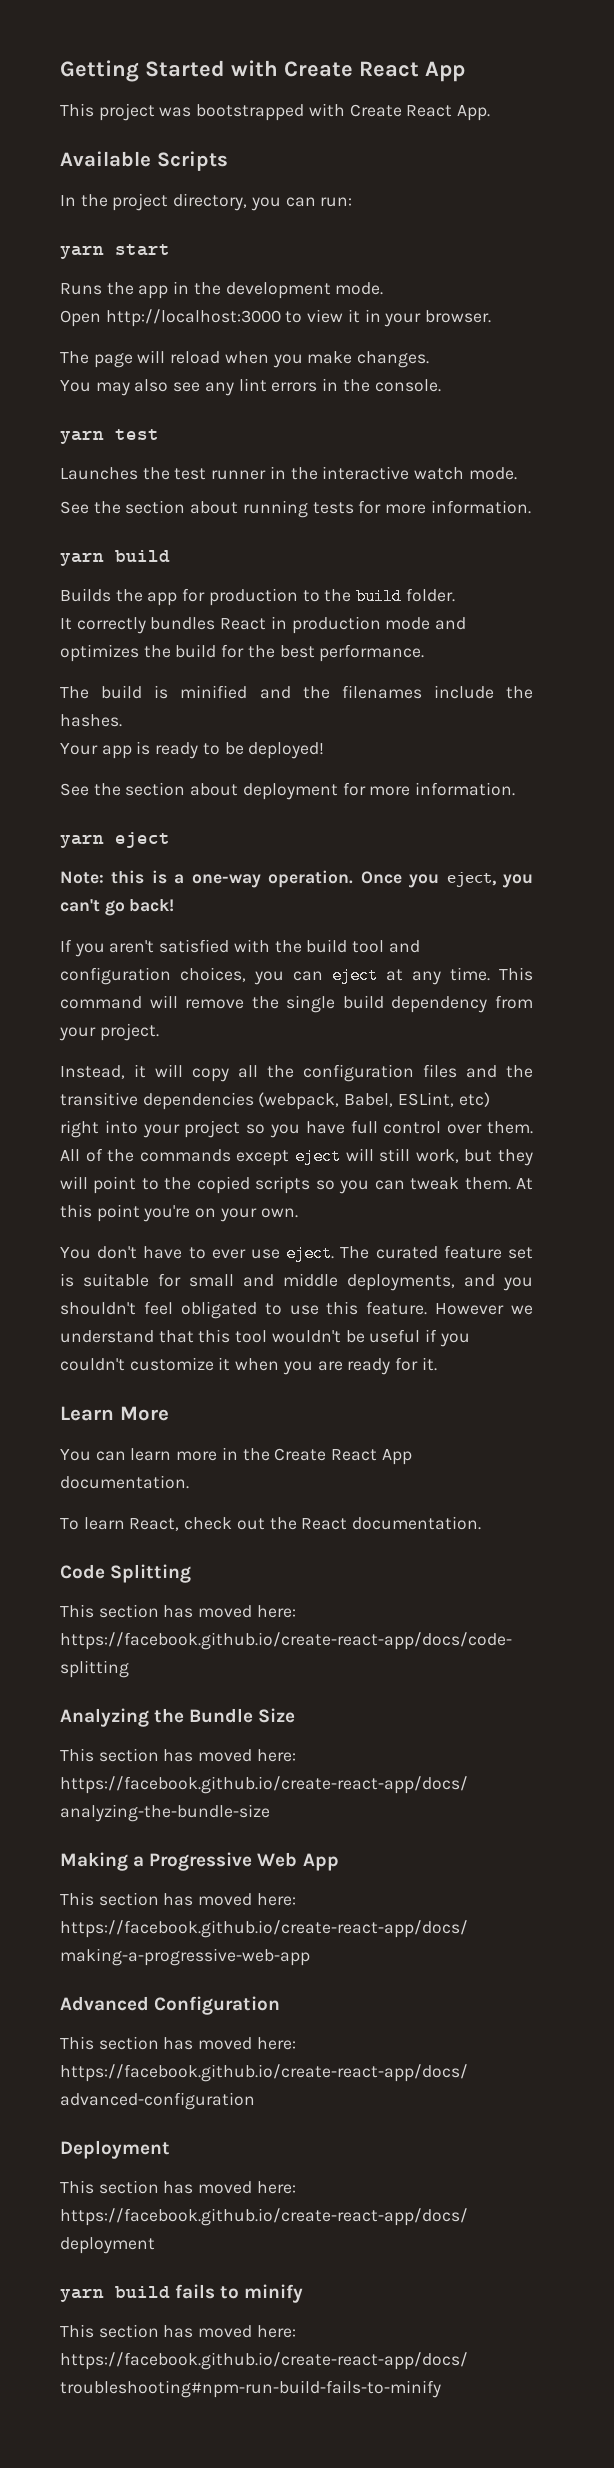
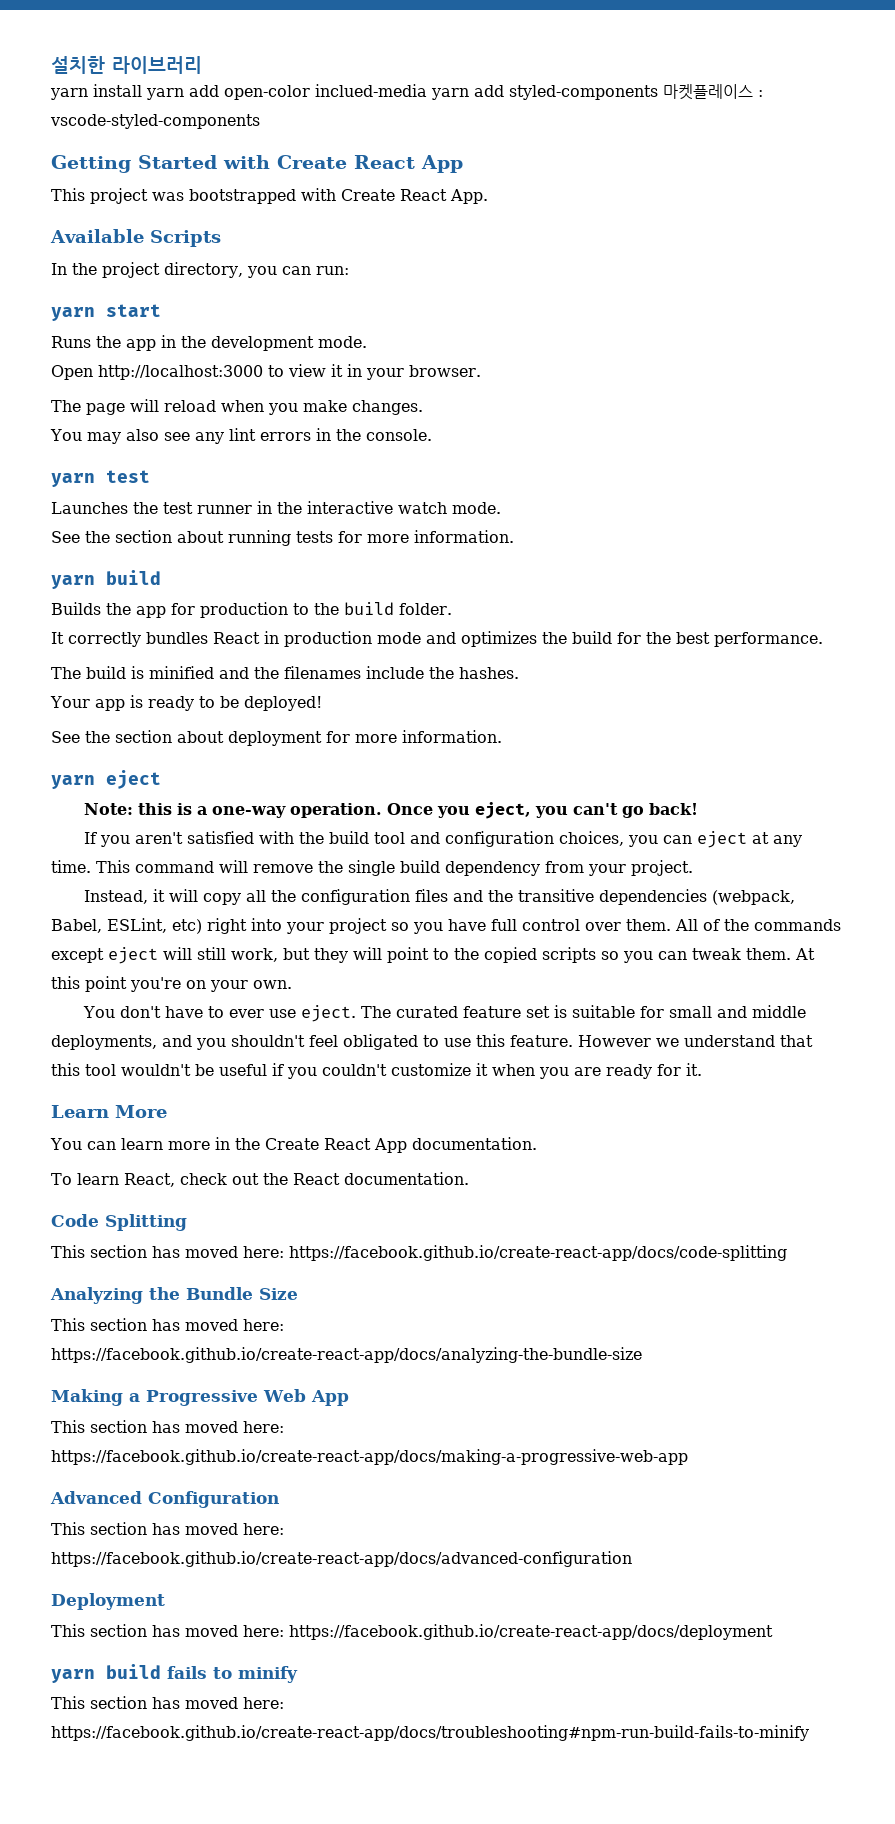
(60, 71) none -> [51,56,202,74] [50,84,763,100] [50,114,260,129] 설치한 라이브러리 // yarn install yarn add open-color inclued-media yarn add styled-components 마켓플레이스 : vscode-styled-components //

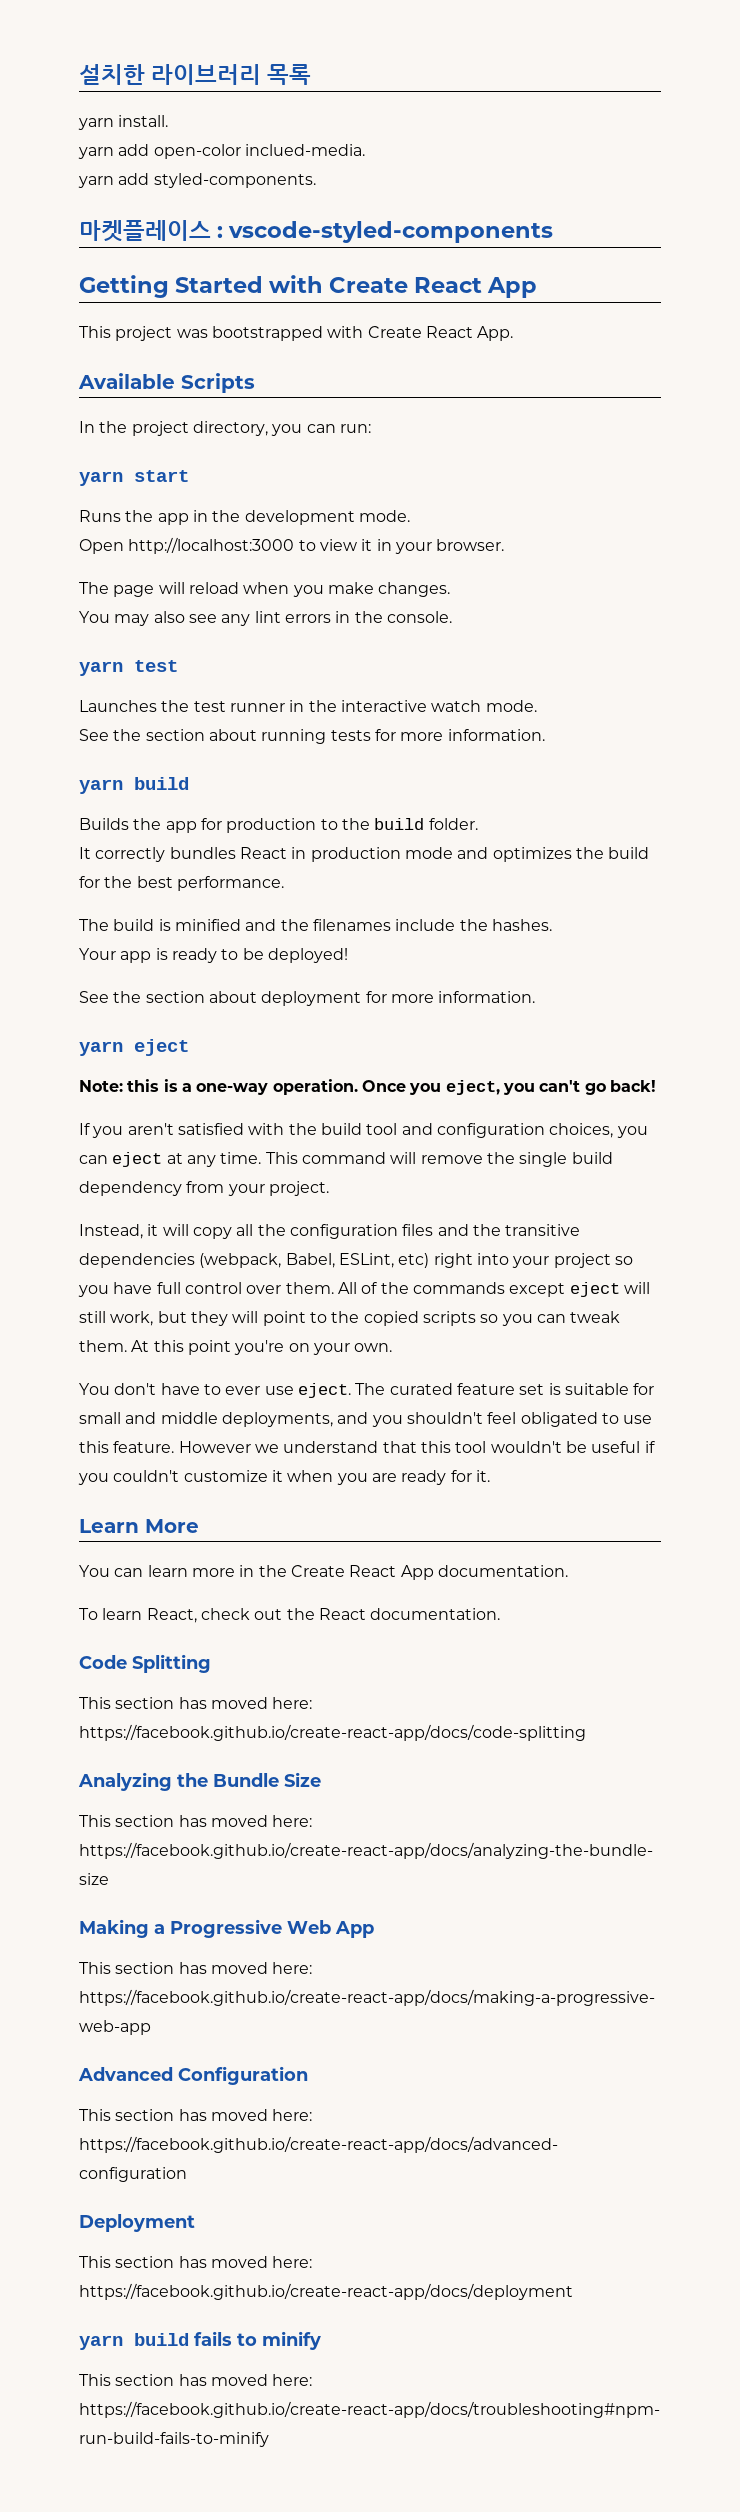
[50,84,142,100] // yarn install -> [267,64,312,85] [78,115,169,130] 목록 // yarn install. //
[315,84,658,100] inclued-media yarn add styled-components -> [244,144,365,156] [78,173,316,188] inclued-media. // yarn add styled-components. //

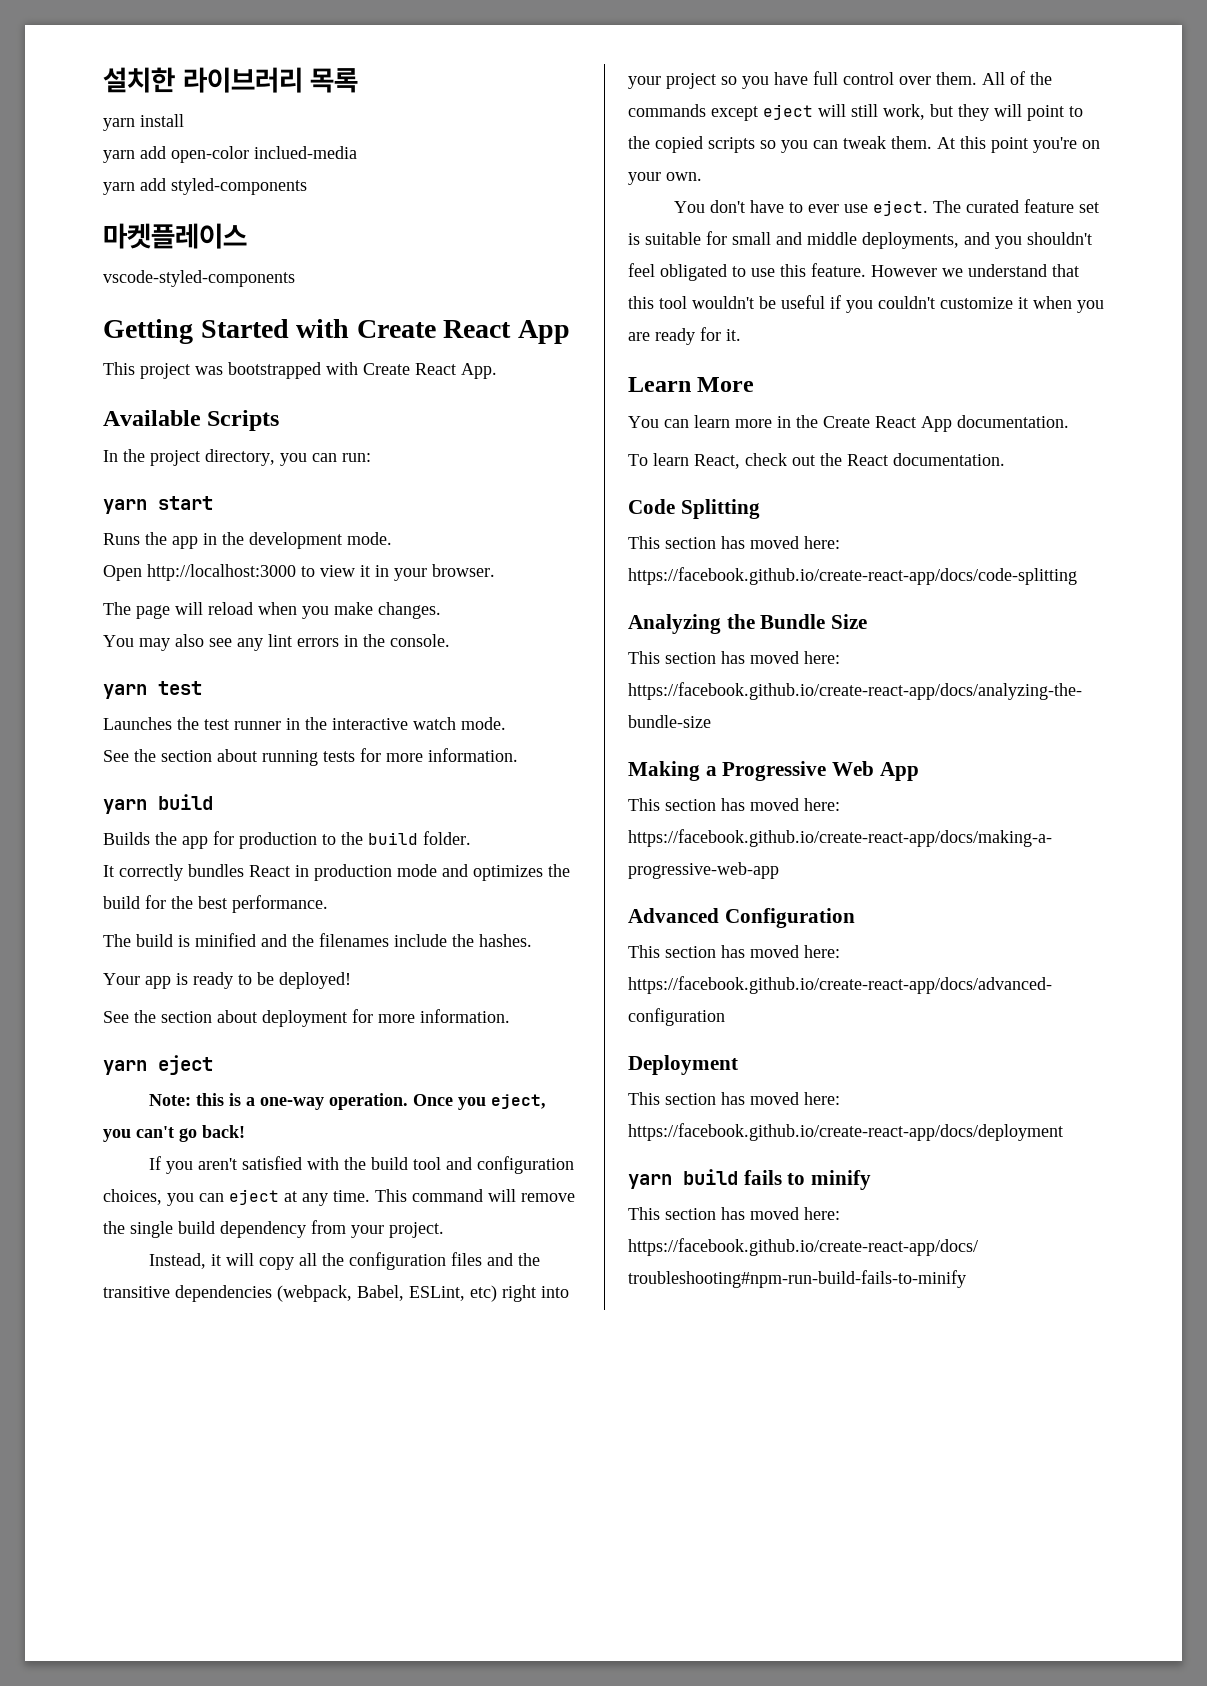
[118,115,169,127] install. -> [140,114,184,127] install
[244,144,365,156] [78,173,316,188] inclued-media. // yarn add styled-components. -> [254,146,357,159] [103,178,307,195] inclued-media // yarn add styled-components
[217,226,224,238] : -> (247, 236) //

